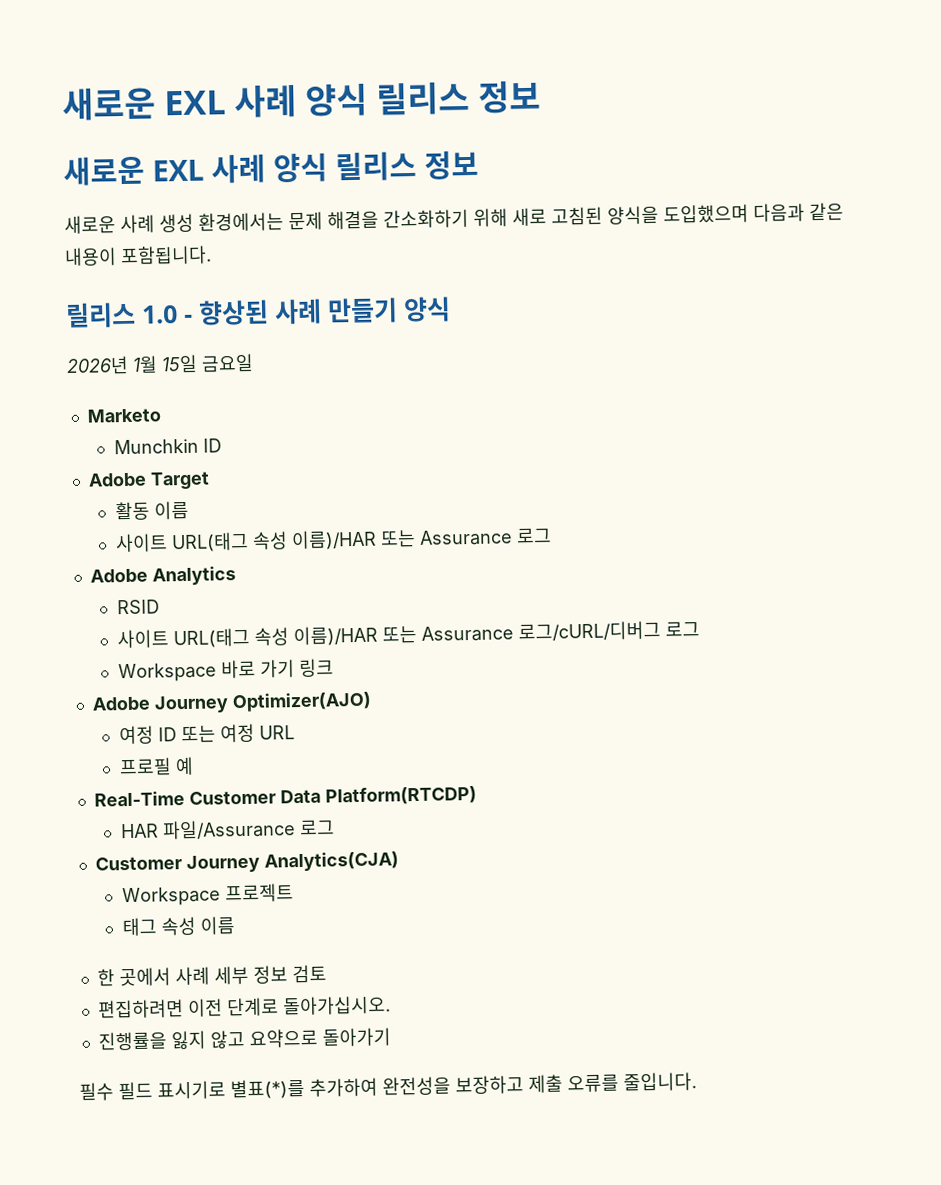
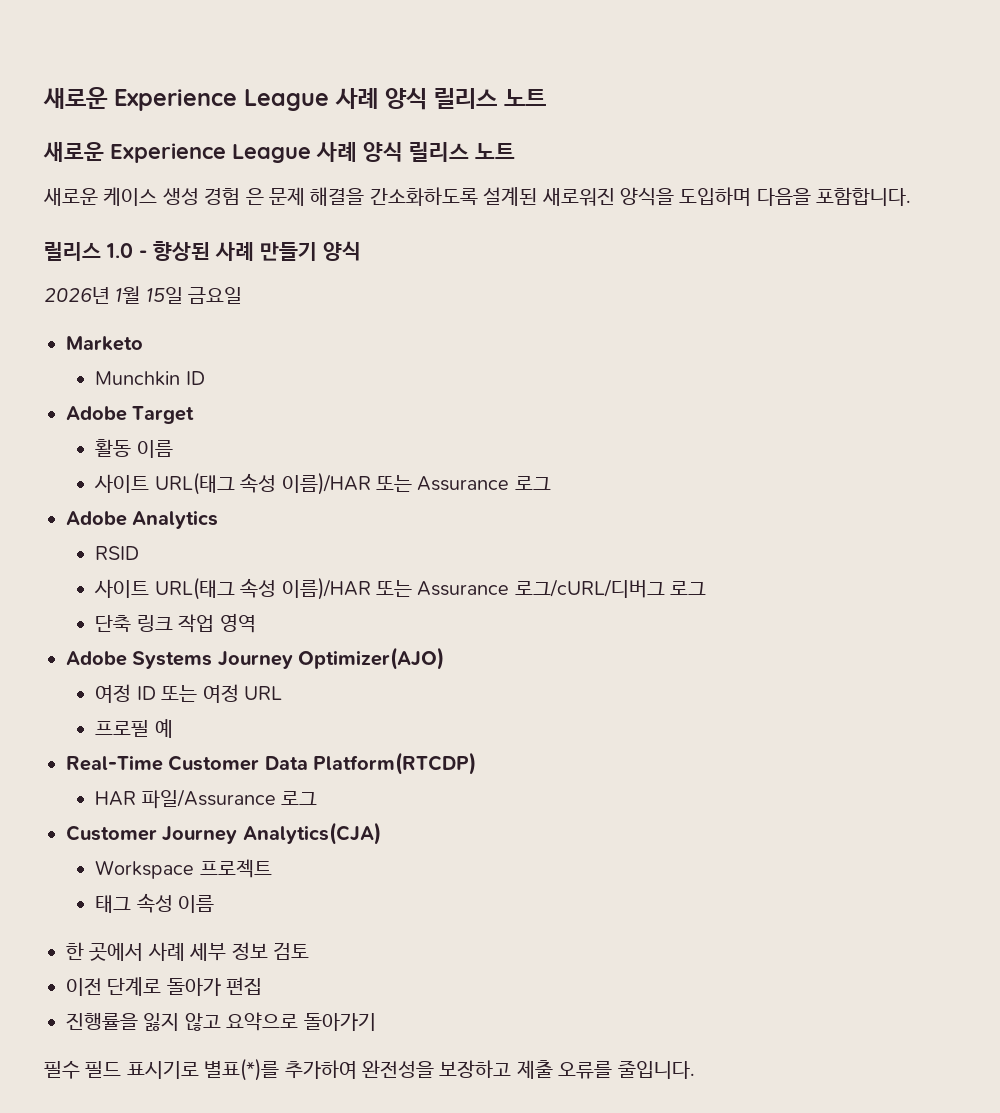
[62,80,542,122] [63,150,479,187] [64,202,844,235] [64,245,212,267] 새로운 EXL 사례 양식 릴리스 정보 // 새로운 EXL 사례 양식 릴리스 정보 // 새로운 사례 생성 환경에서는 문제 해결을 간소화하기 위해 새로 고침된 양식을 도입했으며 다음과 같은 내용이 포함됩니다. -> [43,87,546,111] [43,142,515,163] [43,187,912,206] 새로운 Experience League 사례 양식 릴리스 노트 // 새로운 Experience League 사례 양식 릴리스 노트 // 새로운 케이스 생성 경험 은 문제 해결을 간소화하도록 설계된 새로워진 양식을 도입하며 다음을 포함합니다.
[117,659,295,683] Workspace 바로 가기 -> [95,615,132,632] 단축
[91,696,150,711] // Adobe -> [178,613,256,633] [66,651,213,669] 작업 영역 // Adobe Systems
[97,999,184,1019] 편집하려면 -> (309, 951) none
[282,995,391,1016] 돌아가십시오. -> [166,977,263,996] 돌아가 편집

